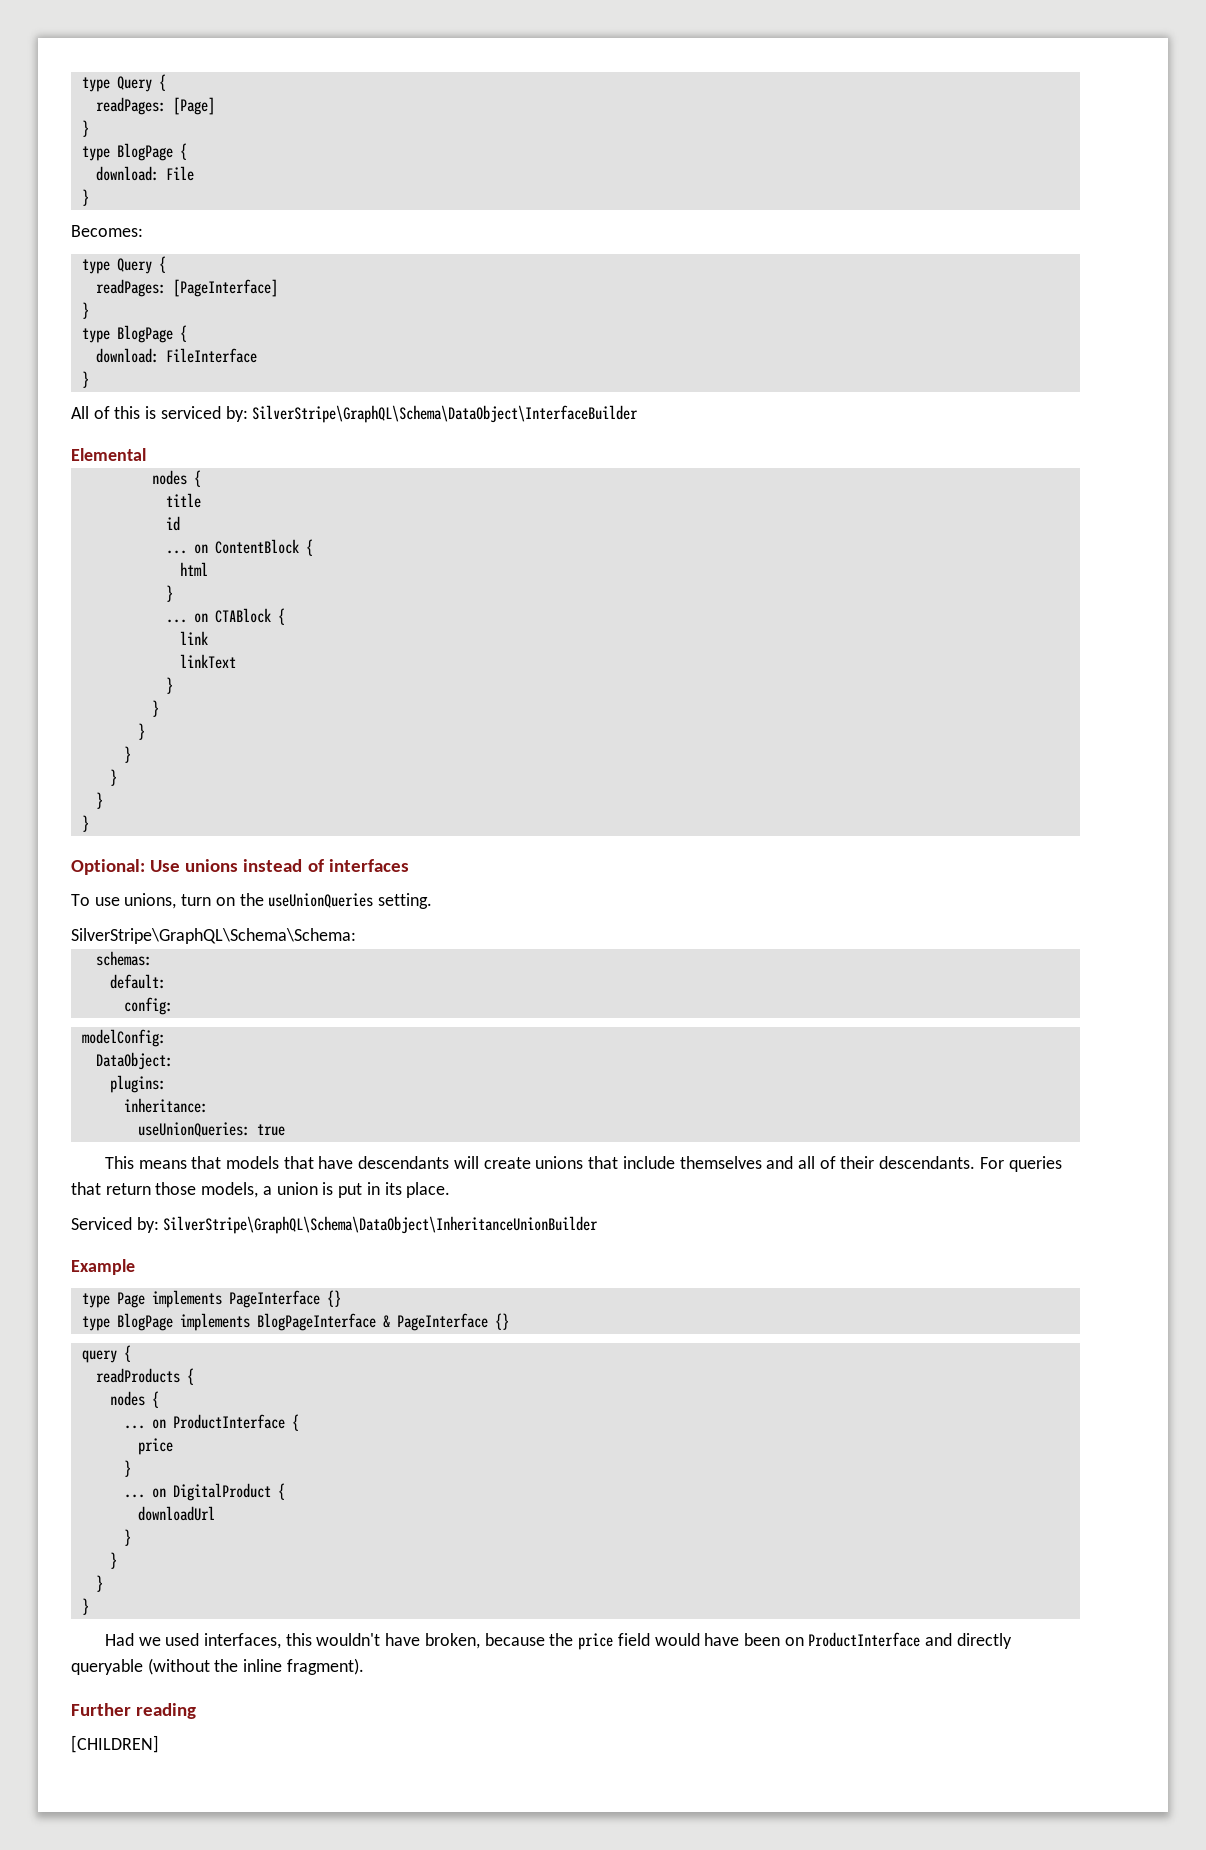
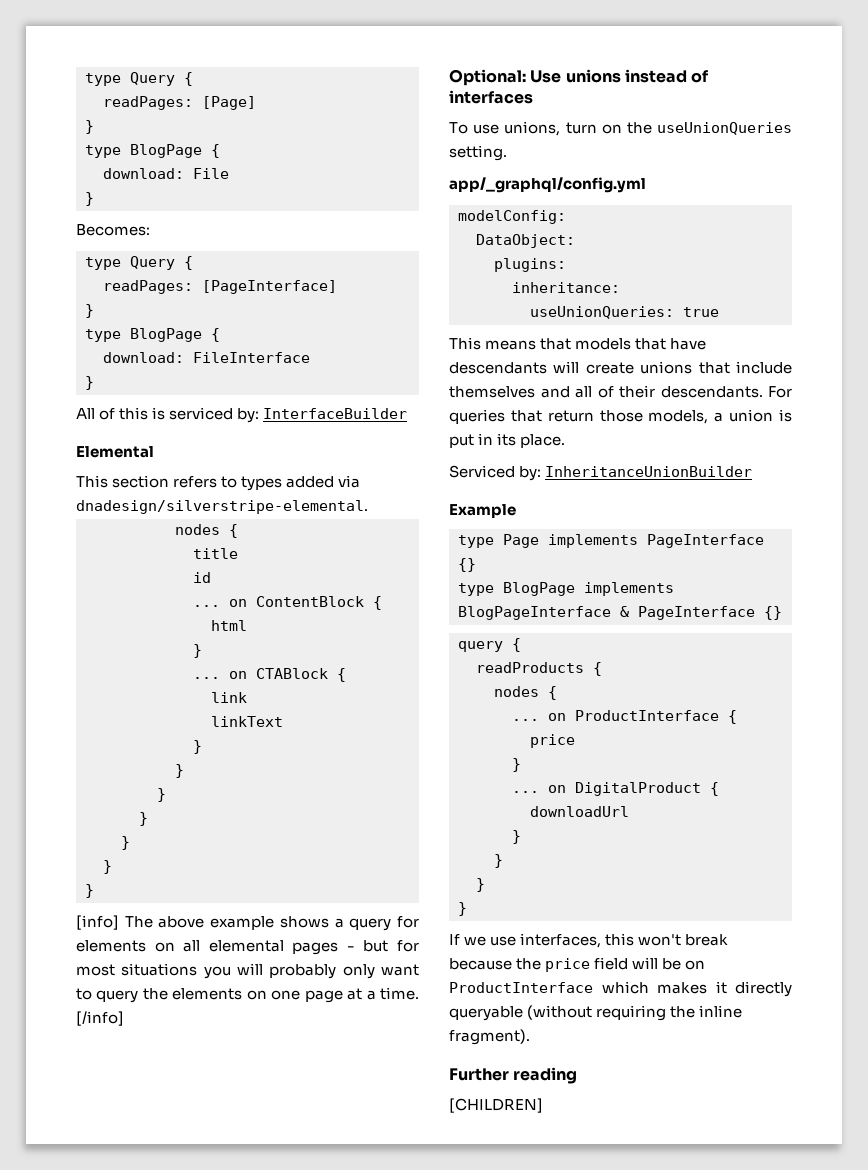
[252,405,639,423] SilverStripe\GraphQL\Schema\DataObject\InterfaceBuilder -> [263,408,408,419] InterfaceBuilder
(146, 454) none -> [76,475,361,491] [76,500,368,514] // This section refers to types added via dnadesign/silverstripe-elemental.
(89, 823) none -> [76,915,420,931] [76,940,419,955] [76,963,419,979] [76,987,420,1003] [76,1011,124,1026] // [info] The above example shows a query for elements on all elemental pages - but for most situations you will probably only want to query the elements on one page at a time. [/info]
[71,928,356,944] [95,951,152,966] [109,974,166,989] [123,997,173,1015] SilverStripe\GraphQL\Schema\Schema: // schemas: // default: // config: -> [449,177,646,193] app/_graphql/config.yml
[163,1216,599,1234] SilverStripe\GraphQL\Schema\DataObject\InheritanceUnionBuilder -> [545,466,753,477] InheritanceUnionBuilder
[104,1632,953,1650] Had we used interfaces, this wouldn't have broken, because the price field would have been on ProductInterface and -> [449,933,729,948] [449,957,706,972] [449,981,727,994] If we use interfaces, this won't break because the price field will be on ProductInterface which makes it
(210, 1666) none -> [596,1005,667,1021] requiring

